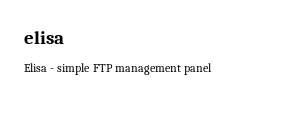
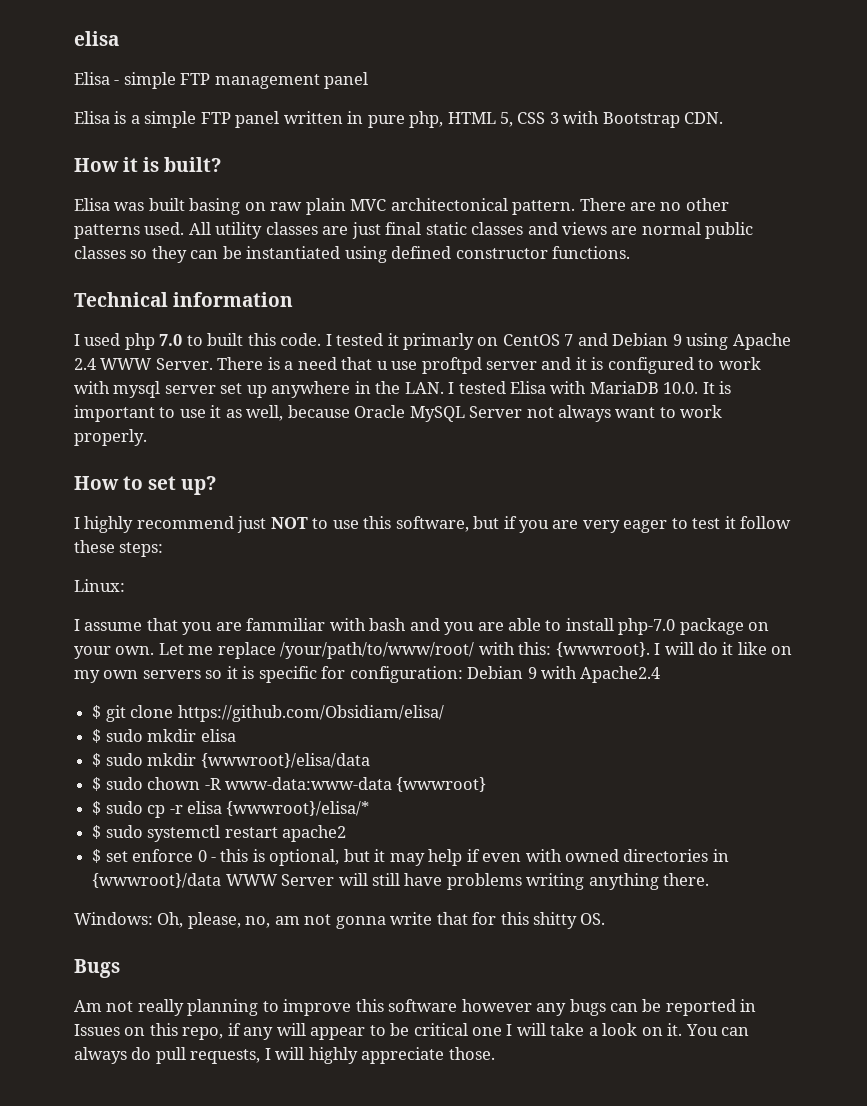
(213, 69) none -> [74,111,724,128] [74,157,222,172] [74,198,729,215] [74,222,754,239] [74,246,631,263] [74,292,294,307] [74,333,791,350] [74,357,761,374] [74,381,732,398] [74,405,723,422] [74,429,147,446] [74,476,217,495] [74,516,792,533] [74,540,164,557] [74,579,125,592] [74,618,770,635] [74,642,793,659] [74,666,661,683] [92,705,444,722] [92,729,236,743] [92,753,370,768] [92,777,487,792] [92,801,370,818] [92,825,346,842] [92,849,729,866] [92,873,710,890] [74,912,606,929] [74,959,120,978] [74,999,757,1016] [74,1023,750,1040] [74,1047,495,1064] // Elisa is a simple FTP panel written in pure php, HTML 5, CSS 3 with Bootstrap CDN. // How it is built? // Elisa was built basing on raw plain MVC architectonical pattern. There are no other patterns used. All utility classes are just final static classes and views are normal public classes so they can be instantiated using defined constructor functions. // Technical information // I used php 7.0 to built this code. I tested it primarly on CentOS 7 and Debian 9 using Apache 2.4 WWW Server. There is a need that u use proftpd server and it is configured to work with mysql server set up anywhere in the LAN. I tested Elisa with MariaDB 10.0. It is important to use it as well, because Oracle MySQL Server not always want to work properly. // How to set up? // I highly recommend just NOT to use this software, but if you are very eager to test it follow these steps: // Linux: // I assume that you are fammiliar with bash and you are able to install php-7.0 package on your own. Let me replace /your/path/to/www/root/ with this: {wwwroot}. I will do it like on my own servers so it is specific for configuration: Debian 9 with Apache2.4 // $ git clone https://github.com/Obsidiam/elisa/ // $ sudo mkdir elisa // $ sudo mkdir {wwwroot}/elisa/data // $ sudo chown -R www-data:www-data {wwwroot} // $ sudo cp -r elisa {wwwroot}/elisa/* // $ sudo systemctl restart apache2 // $ set enforce 0 - this is optional, but it may help if even with owned directories in {wwwroot}/data WWW Server will still have problems writing anything there. // Windows: Oh, please, no, am not gonna write that for this shitty OS. // Bugs // Am not really planning to improve this software however any bugs can be reported in Issues on this repo, if any will appear to be critical one I will take a look on it. You can always do pull requests, I will highly appreciate those.

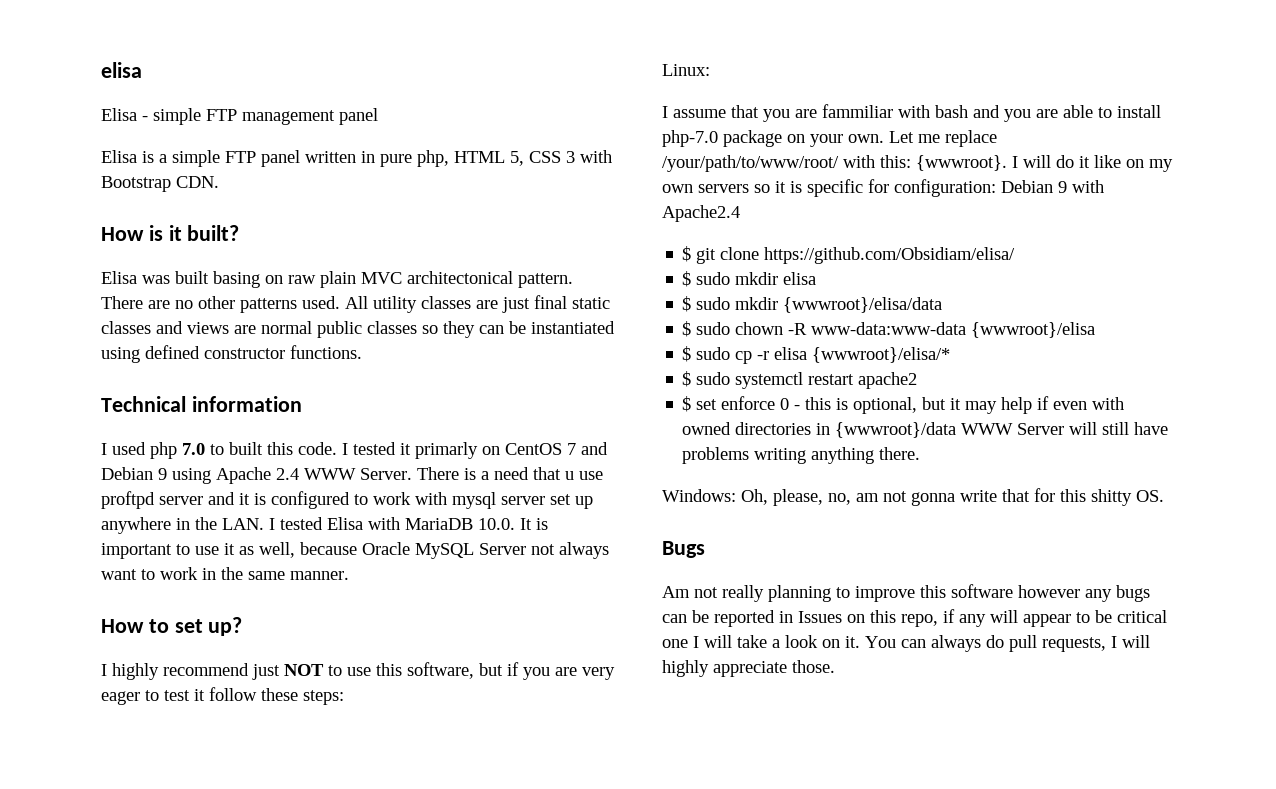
[123,157,160,172] it is -> [148,225,182,241] is it
[74,429,147,446] properly. -> [202,567,349,580] in the same manner.
[396,777,487,792] {wwwroot} -> [971,322,1096,338] {wwwroot}/elisa

